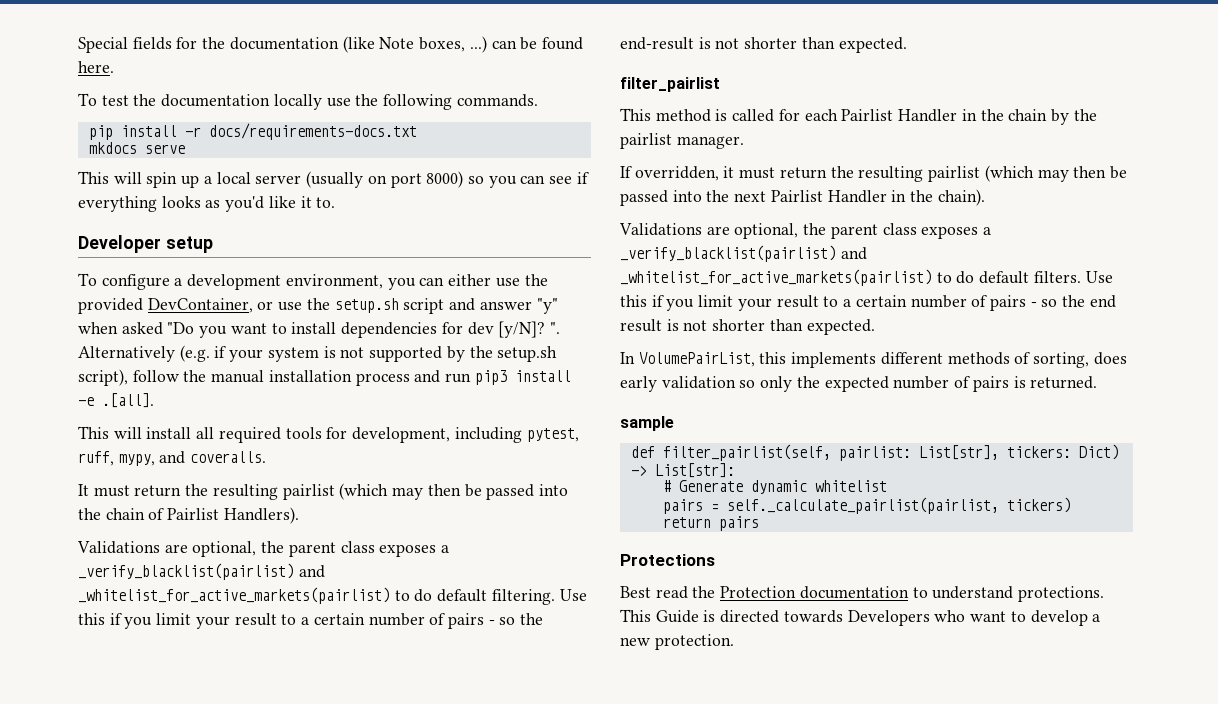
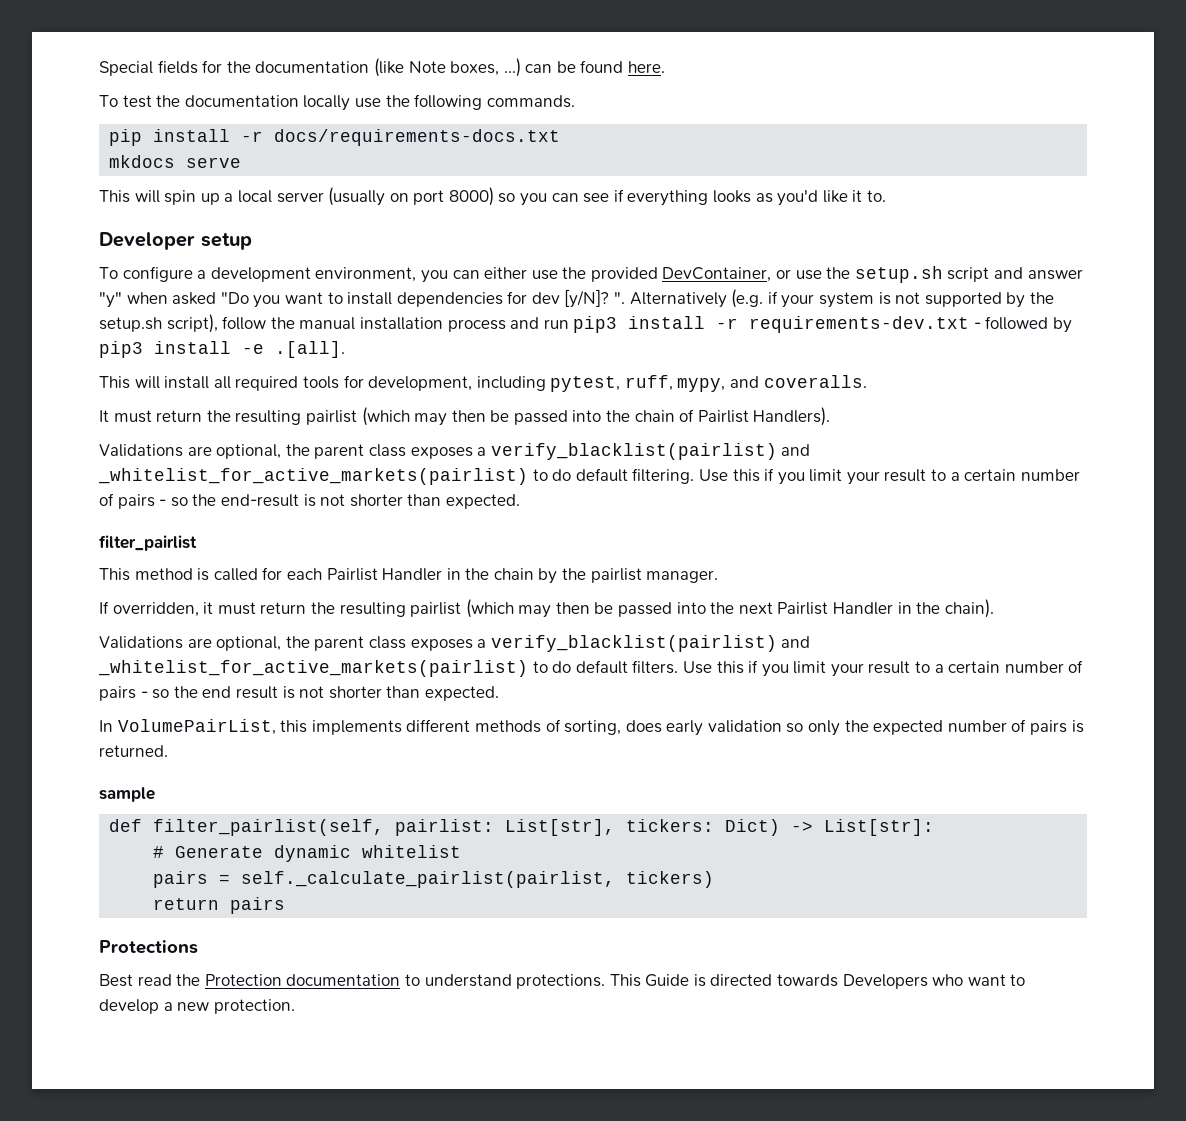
(571, 376) none -> [716,316,1073,333] [99,341,231,358] -r requirements-dev.txt - followed by pip3 install
[78,563,294,580] _verify_blacklist(pairlist) -> [490,443,777,460] verify_blacklist(pairlist)
[620,245,836,262] _verify_blacklist(pairlist) -> [490,635,777,652] verify_blacklist(pairlist)

